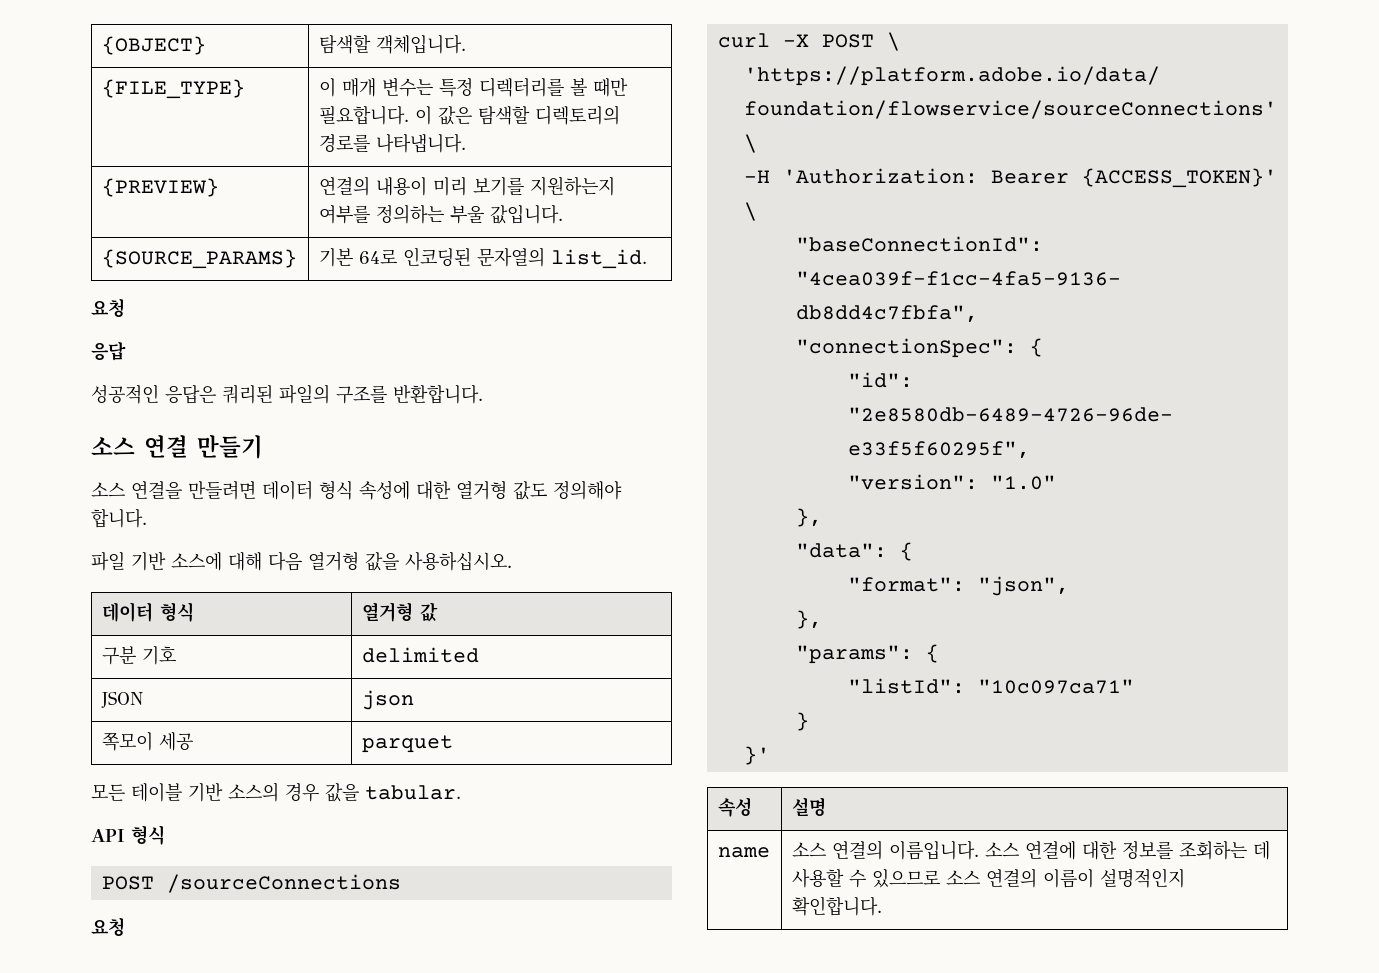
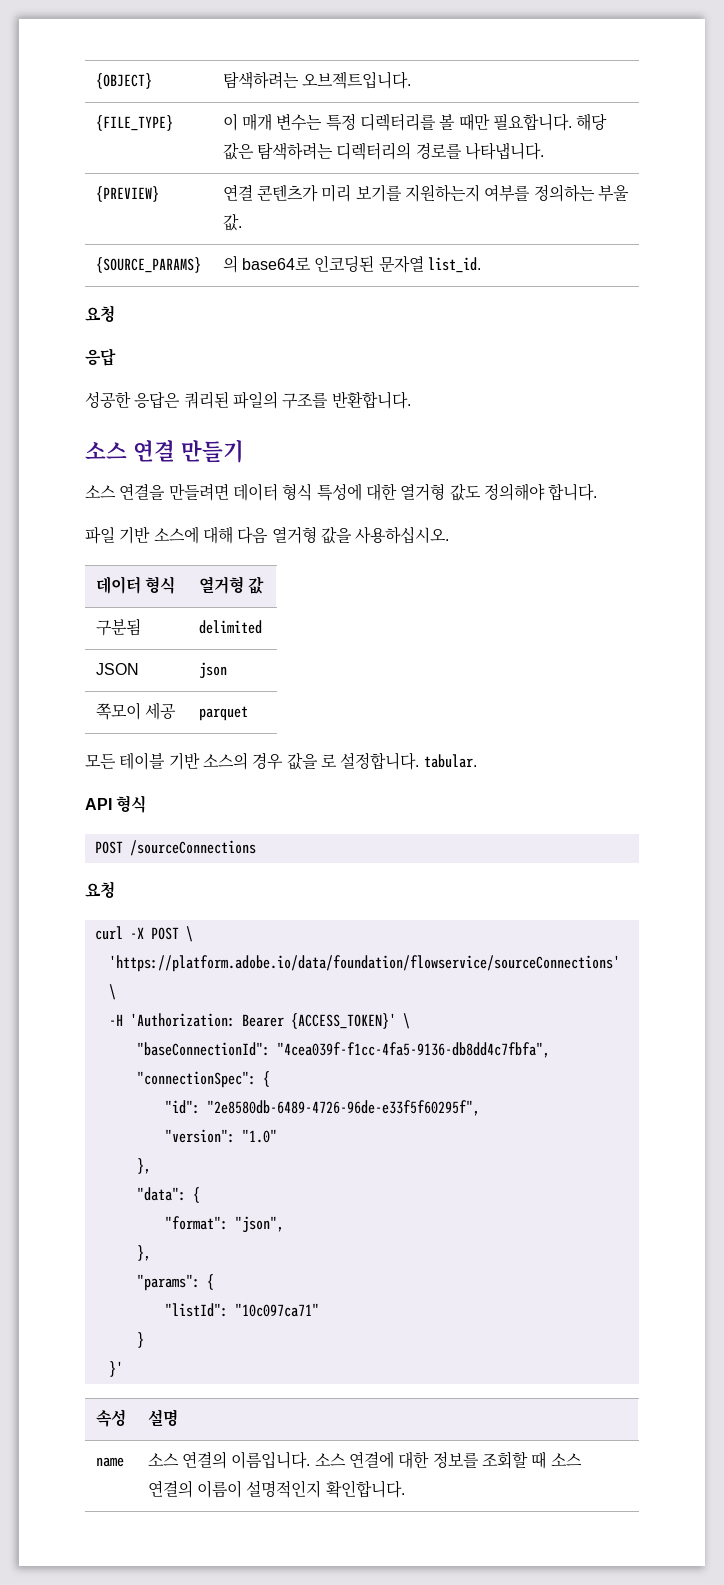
[318,34,466,54] 탐색할 객체입니다. -> [222,71,412,89] 탐색하려는 오브젝트입니다.
[414,105,620,125] 이 값은 탐색할 디렉토리의 -> [576,113,608,131] [222,142,412,160] 해당 값은 탐색하려는 디렉터리의
[318,176,427,196] 연결의 내용이 -> [222,184,319,202] 연결 콘텐츠가
[489,204,563,224] 값입니다. -> [222,213,242,231] 값.
[318,247,545,267] 기본 64로 인코딩된 문자열의 -> [222,255,424,273] 의 base64로 인코딩된 문자열
[91,384,159,404] 성공적인 -> [85,391,131,408] 성공한
[359,481,410,500] 속성에 -> [316,483,362,501] 특성에
[101,646,176,665] 구분 기호 -> [95,619,141,636] 구분됨
(359, 792) none -> [320,752,420,770] 로 설정합니다.
[1178,841,1270,860] [791,869,940,888] 조회하는 데 사용할 수 있으므로 -> [482,1451,547,1469] 조회할 때

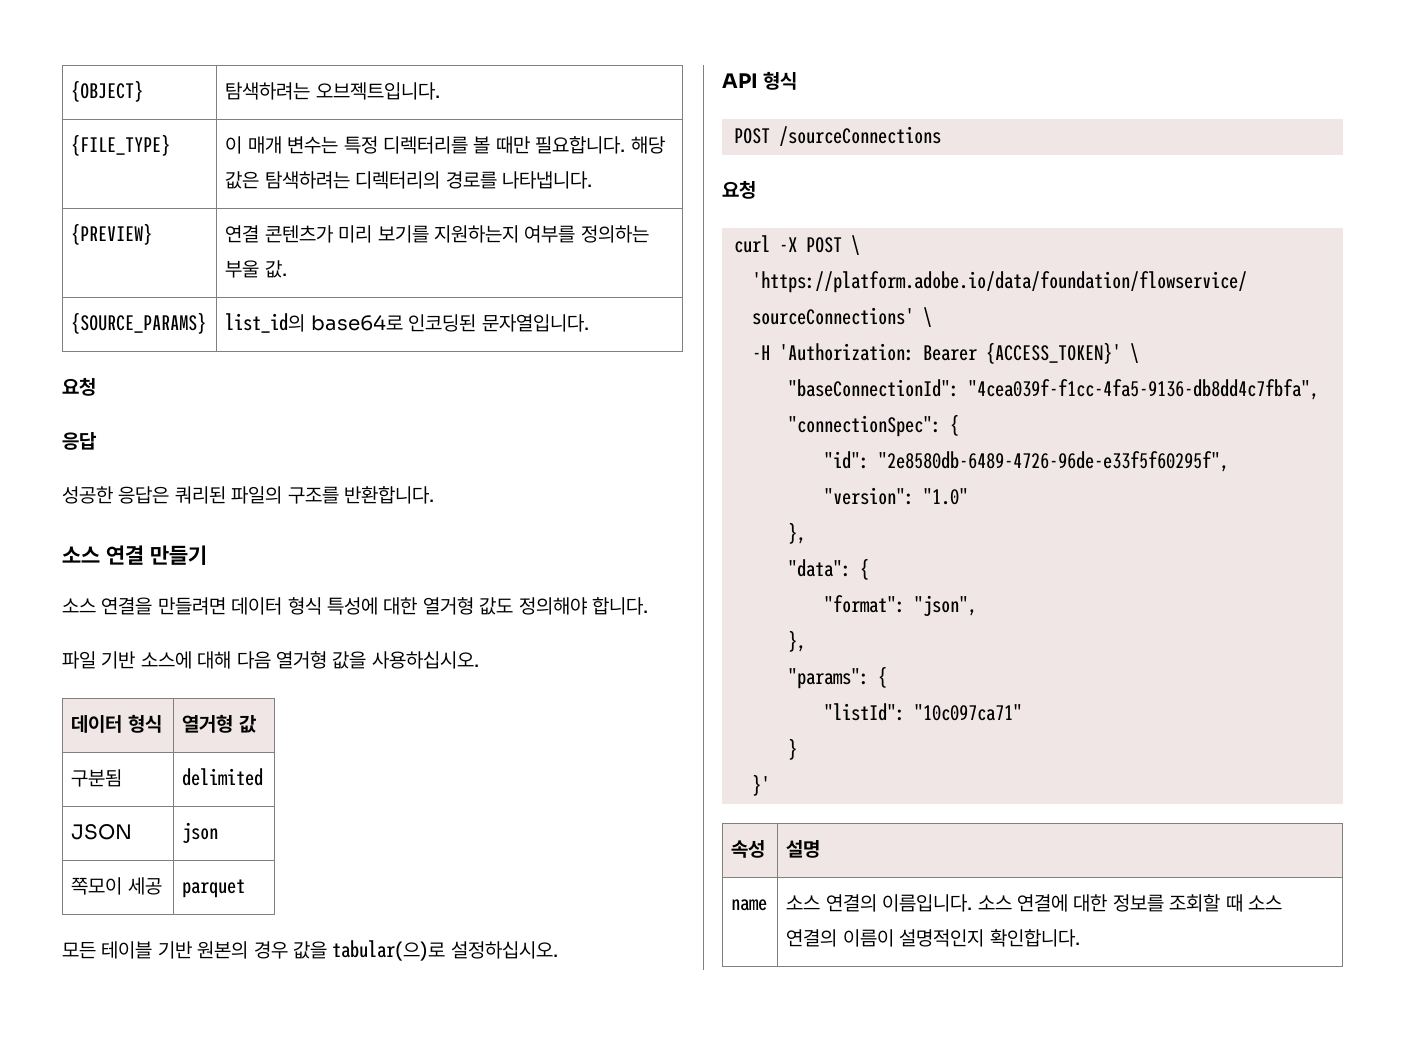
[222,255,238,273] 의 -> [225,313,306,333] list_id의
[378,255,482,273] 문자열 list_id. -> [481,314,589,332] 문자열입니다.
[202,752,248,770] 소스의 -> [197,941,249,959] 원본의
[320,752,477,770] 로 설정합니다. tabular. -> [332,940,558,961] tabular(으)로 설정하십시오.

